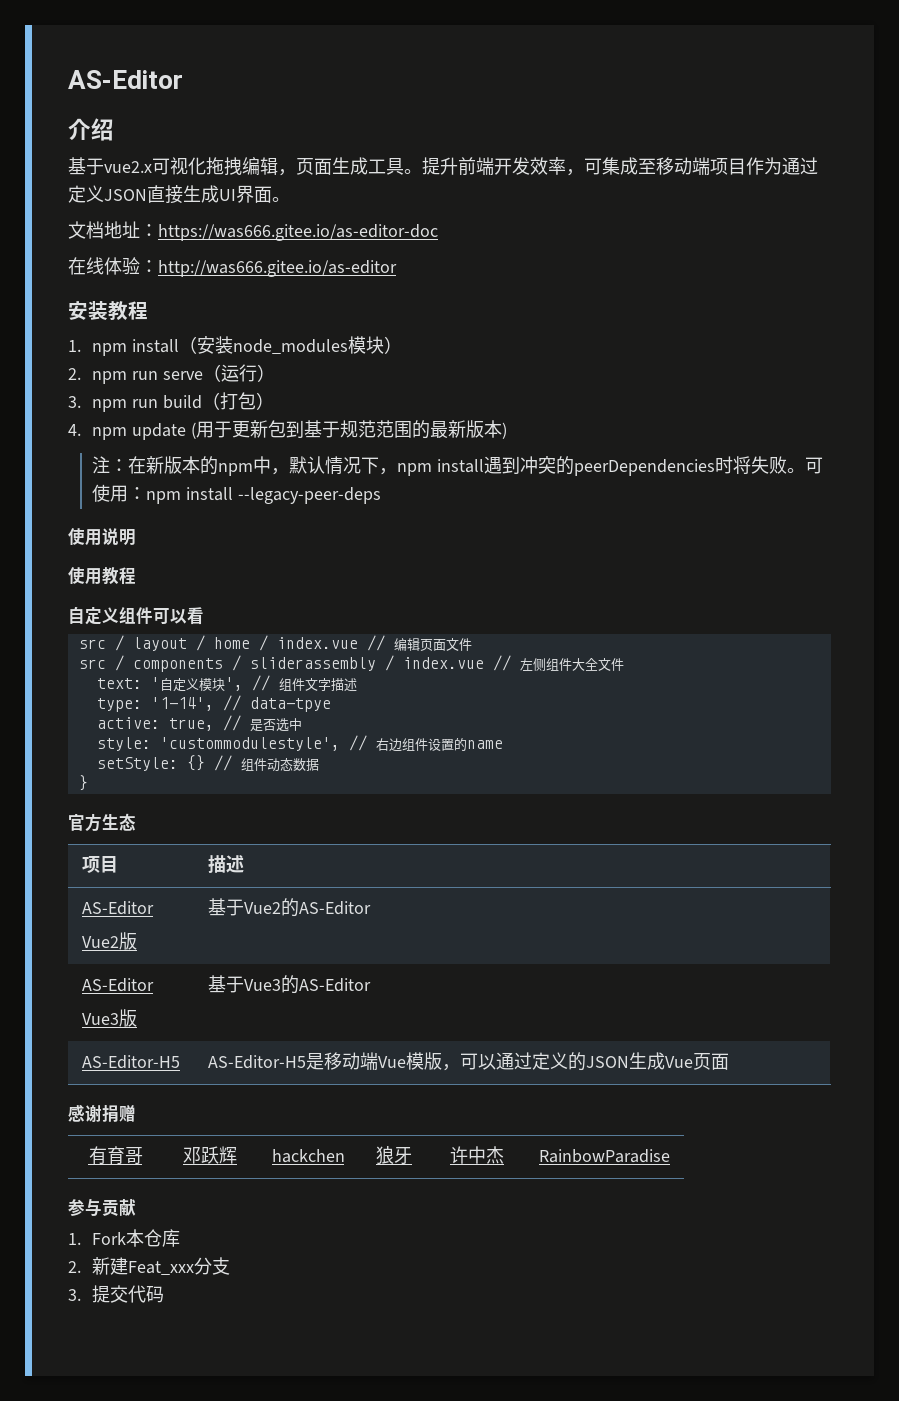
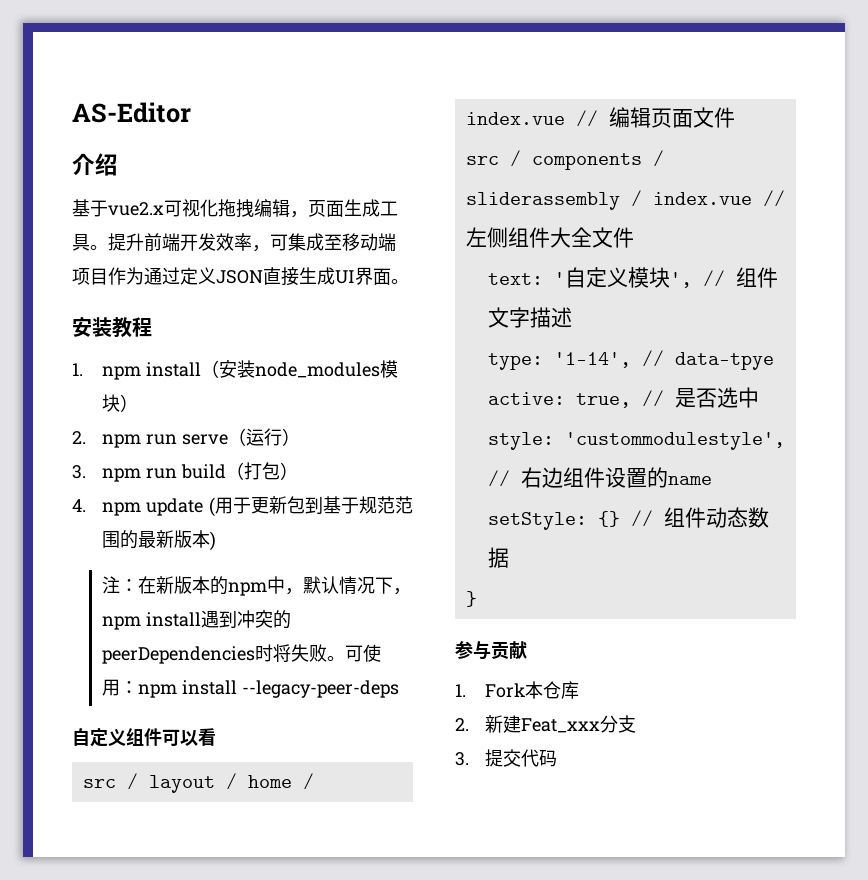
[68,221,438,241] [68,257,397,277] // 文档地址：https://was666.gitee.io/as-editor-doc // 在线体验：http://was666.gitee.io/as-editor -> (409, 281) none
[68,528,136,546] [68,567,136,585] // 使用说明 // 使用教程 -> (399, 689) none
[68,813,136,832] [81,856,118,873] [207,855,244,873] [81,901,154,915] [81,932,137,950] [207,898,371,917] [81,978,154,992] [81,1009,137,1027] [207,975,371,994] [81,1055,180,1069] [207,1052,729,1071] [68,1104,136,1122] [88,1146,143,1165] [183,1146,237,1164] [271,1149,345,1163] [376,1146,412,1165] [450,1146,505,1164] [538,1149,670,1163] // 官方生态 // 项目 | 描述 // AS-Editor // Vue2版 | 基于Vue2的AS-Editor // AS-Editor // Vue3版 | 基于Vue3的AS-Editor // AS-Editor-H5 | AS-Editor-H5是移动端Vue模版，可以通过定义的JSON生成Vue页面 // 感谢捐赠 // 有育哥 | 邓跃辉 | hackchen | 狼牙 | 许中杰 | RainbowParadise -> (477, 599) none

